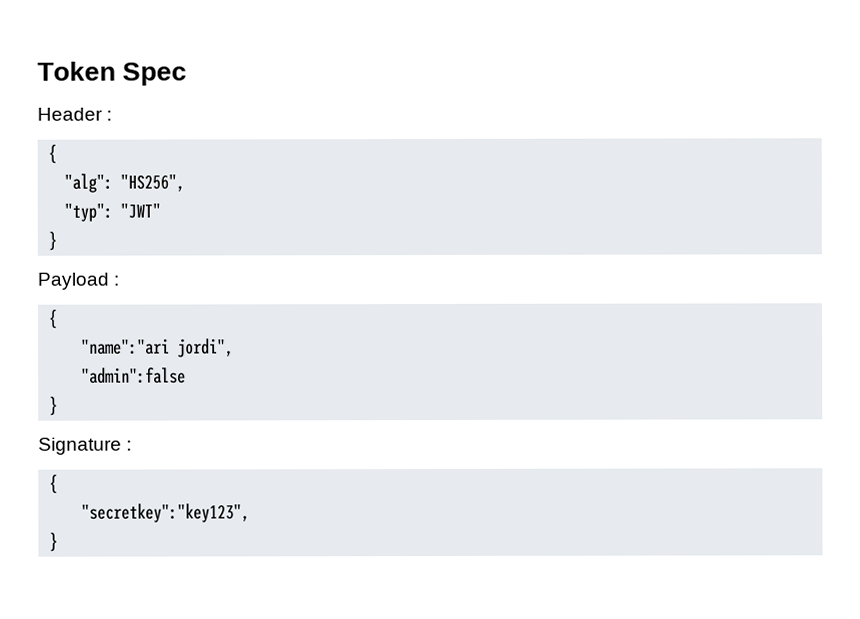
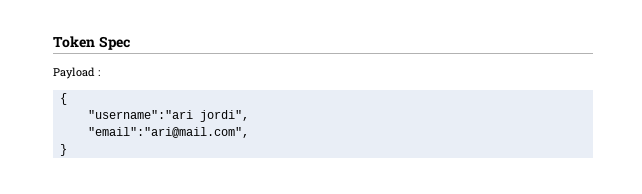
[37,107,113,121] [48,144,58,164] [64,173,186,193] [64,203,162,222] [48,231,58,251] // Header : // { // "alg": "HS256", // "typ": "JWT" // } -> (130, 43) none
[81,338,171,355] "name":"ari -> [87,110,193,119] "username":"ari
[81,367,187,384] [49,396,59,416] [38,437,133,455] [49,474,59,494] [81,503,251,523] [49,532,59,552] "admin":false // } // Signature : // { // "secretkey":"key123", // } -> [87,127,249,138] [59,144,67,156] "email":"ari@mail.com", // }

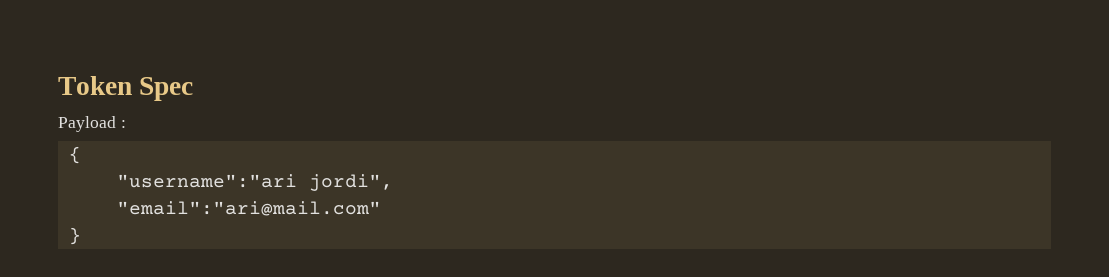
[87,127,249,138] "email":"ari@mail.com", -> [116,201,381,216] "email":"ari@mail.com"

